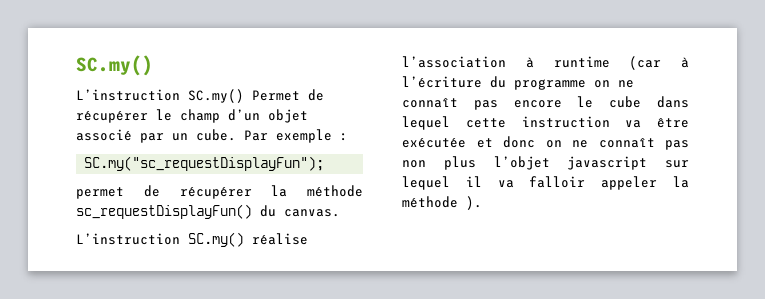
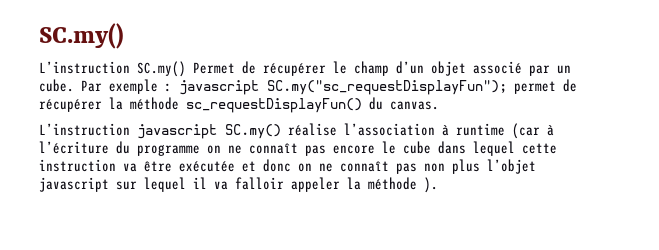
(348, 137) // -> [179,80,259,95] javascript
(325, 163) // -> (507, 87) none
(180, 239) none -> [137,124,217,139] javascript

